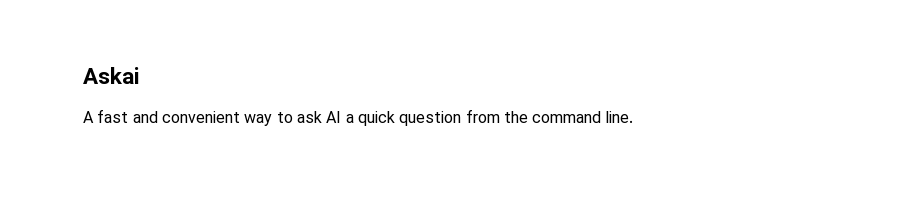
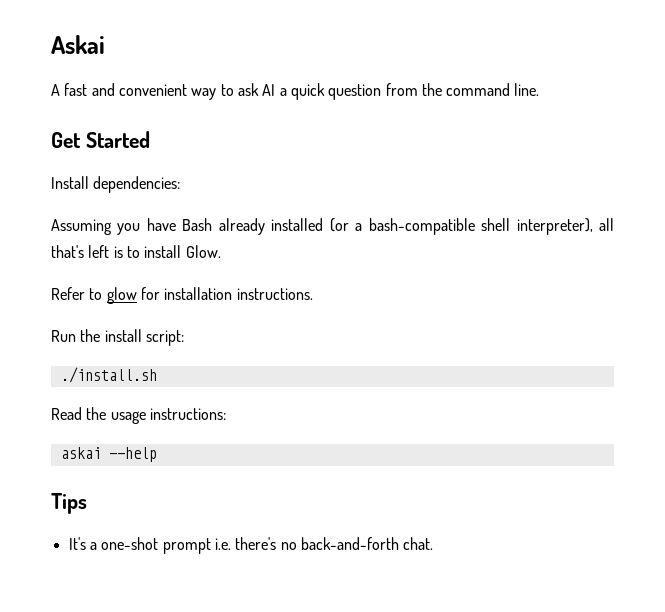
(634, 117) none -> [51,131,150,148] [51,176,181,193] [51,218,614,235] [51,245,221,258] [51,287,313,304] [51,329,184,346] [60,367,157,383] [51,407,226,424] [60,447,157,462] [51,493,87,514] [68,537,434,554] // Get Started // Install dependencies: // Assuming you have Bash already installed (or a bash-compatible shell interpreter), all that's left is to install Glow. // Refer to glow for installation instructions. // Run the install script: // ./install.sh // Read the usage instructions: // askai --help // Tips // It's a one-shot prompt i.e. there's no back-and-forth chat.

